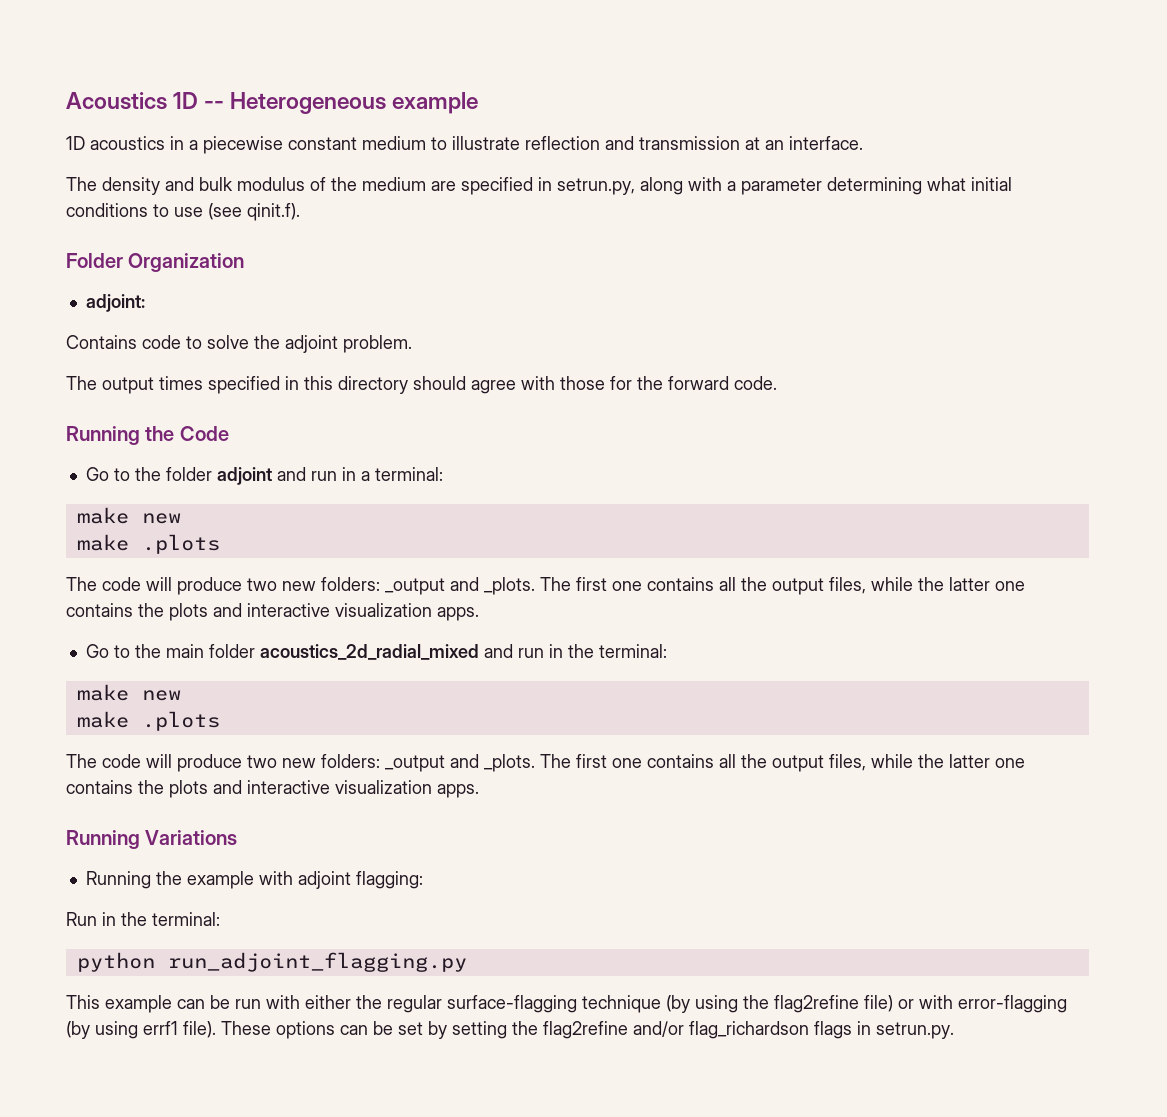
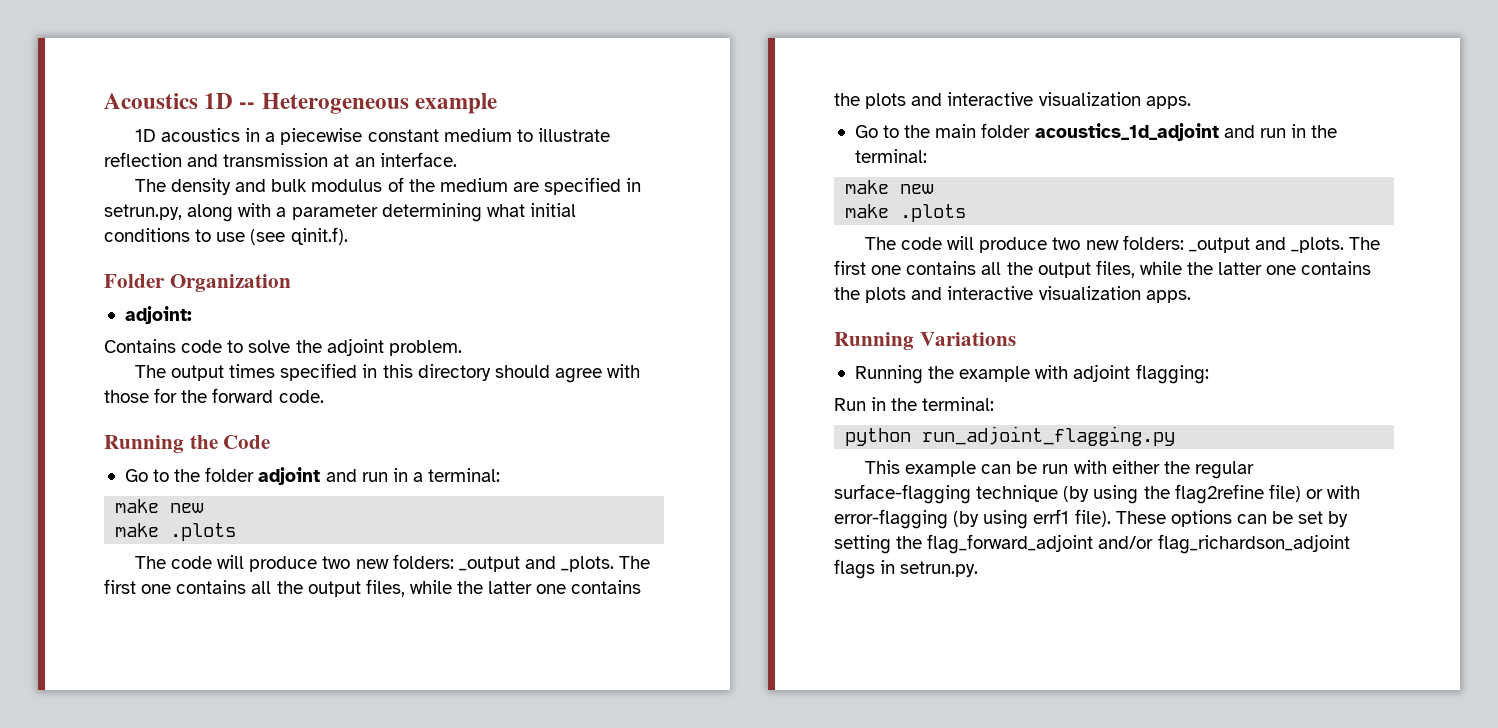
[259,644,479,660] acoustics_2d_radial_mixed -> [1034,123,1219,141] acoustics_1d_adjoint
[543,1021,809,1039] flag2refine and/or flag_richardson -> [927,534,1350,554] flag_forward_adjoint and/or flag_richardson_adjoint

